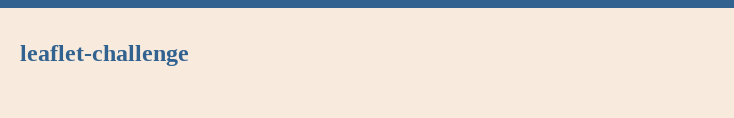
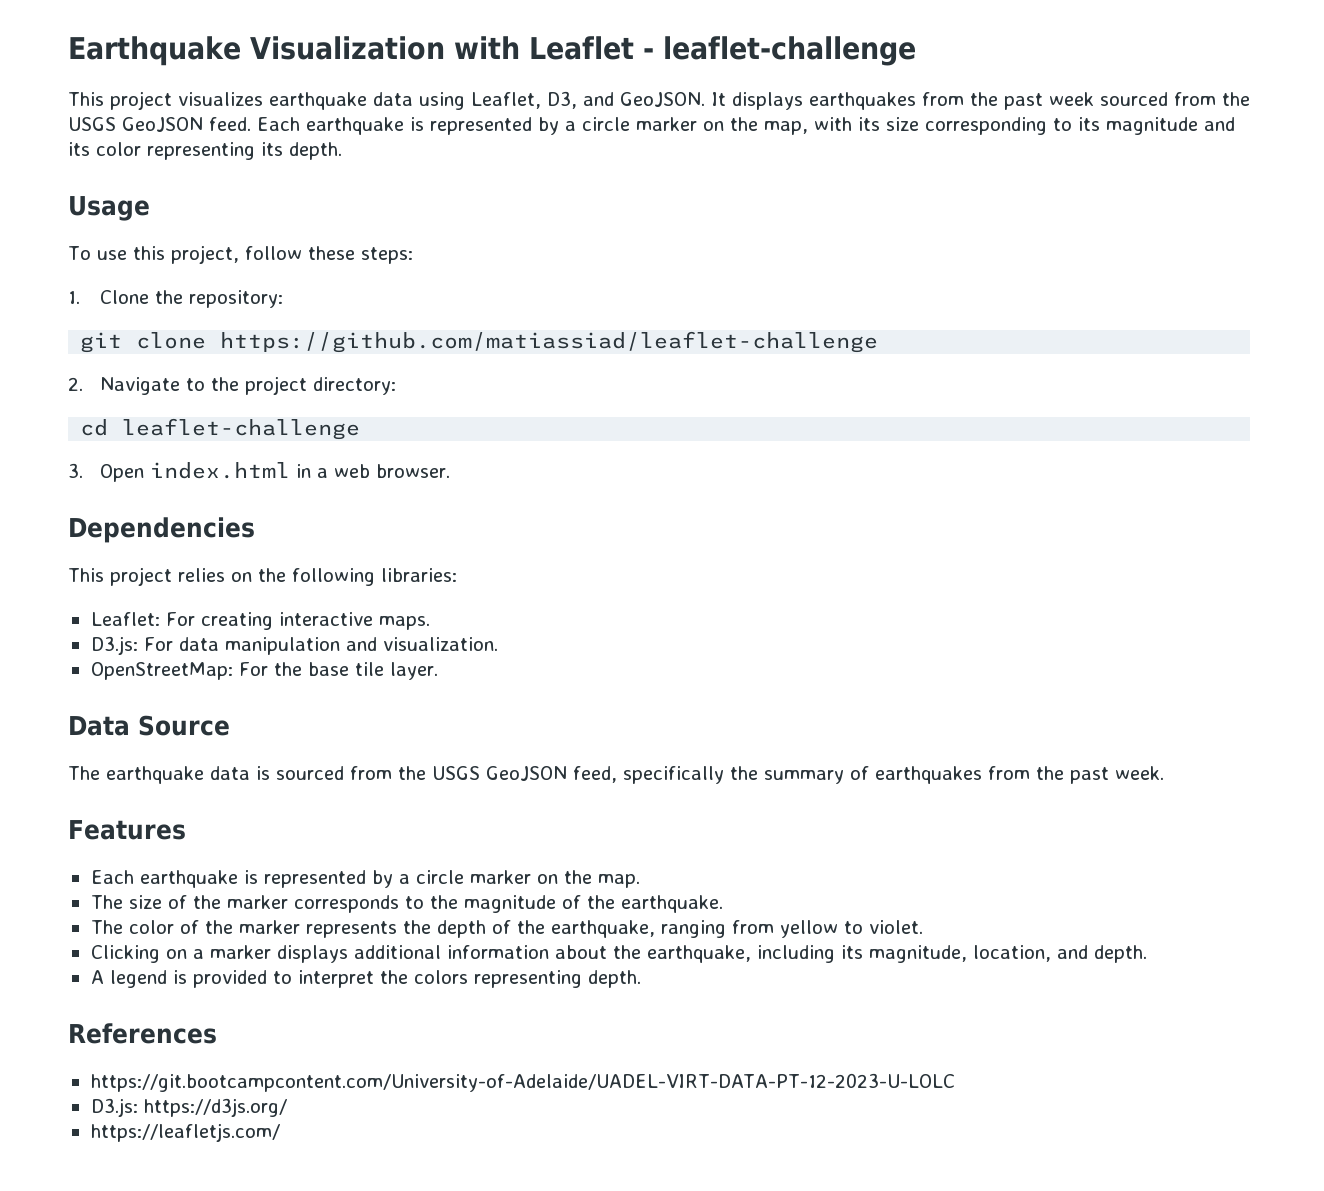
[20,45,189,66] leaflet-challenge -> [68,36,916,66] [68,91,1250,110] [68,117,1235,135] [68,142,342,160] [68,196,150,221] [68,245,413,264] [68,290,283,308] [80,331,879,353] [68,376,396,395] [80,418,361,440] [68,462,450,482] [68,517,255,543] [68,567,457,586] [90,612,430,630] [90,636,498,655] [90,662,438,680] [68,715,230,736] [68,766,1164,784] [68,820,186,840] [90,870,640,888] [90,895,723,913] [90,920,923,938] [90,945,1147,963] [90,970,641,988] [68,1023,217,1044] [90,1073,956,1092] [90,1098,287,1117] [90,1123,280,1142] Earthquake Visualization with Leaflet - leaflet-challenge // This project visualizes earthquake data using Leaflet, D3, and GeoJSON. It displays earthquakes from the past week sourced from the USGS GeoJSON feed. Each earthquake is represented by a circle marker on the map, with its size corresponding to its magnitude and its color representing its depth. // Usage // To use this project, follow these steps: // 1. Clone the repository: // git clone https://github.com/matiassiad/leaflet-challenge // 2. Navigate to the project directory: // cd leaflet-challenge // 3. Open index.html in a web browser. // Dependencies // This project relies on the following libraries: // Leaflet: For creating interactive maps. // D3.js: For data manipulation and visualization. // OpenStreetMap: For the base tile layer. // Data Source // The earthquake data is sourced from the USGS GeoJSON feed, specifically the summary of earthquakes from the past week. // Features // Each earthquake is represented by a circle marker on the map. // The size of the marker corresponds to the magnitude of the earthquake. // The color of the marker represents the depth of the earthquake, ranging from yellow to violet. // Clicking on a marker displays additional information about the earthquake, including its magnitude, location, and depth. // A legend is provided to interpret the colors representing depth. // References // https://git.bootcampcontent.com/University-of-Adelaide/UADEL-VIRT-DATA-PT-12-2023-U-LOLC // D3.js: https://d3js.org/ // https://leafletjs.com/

